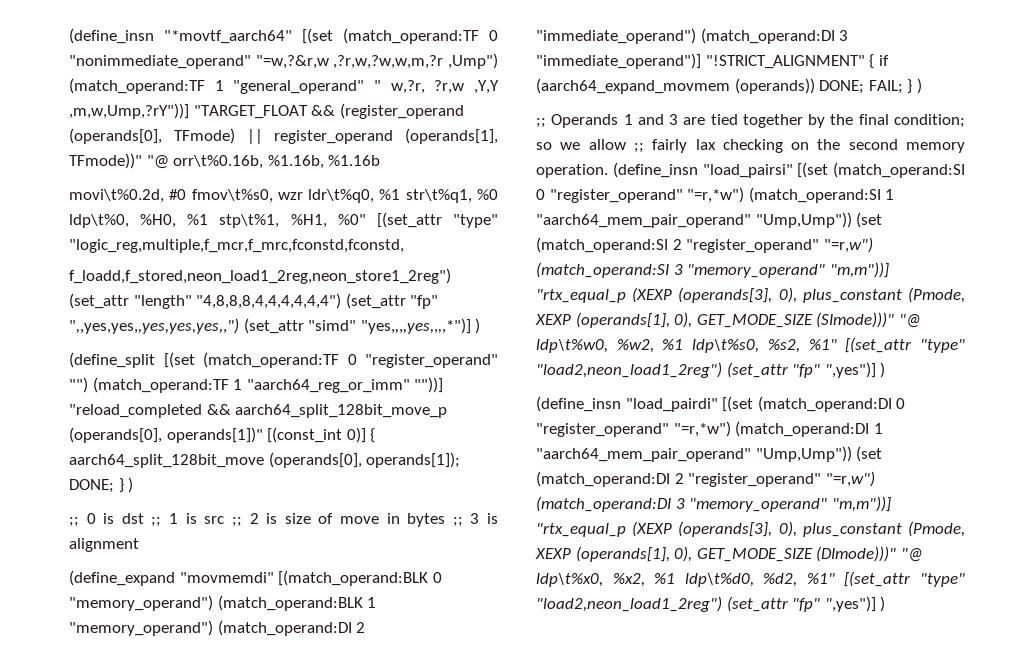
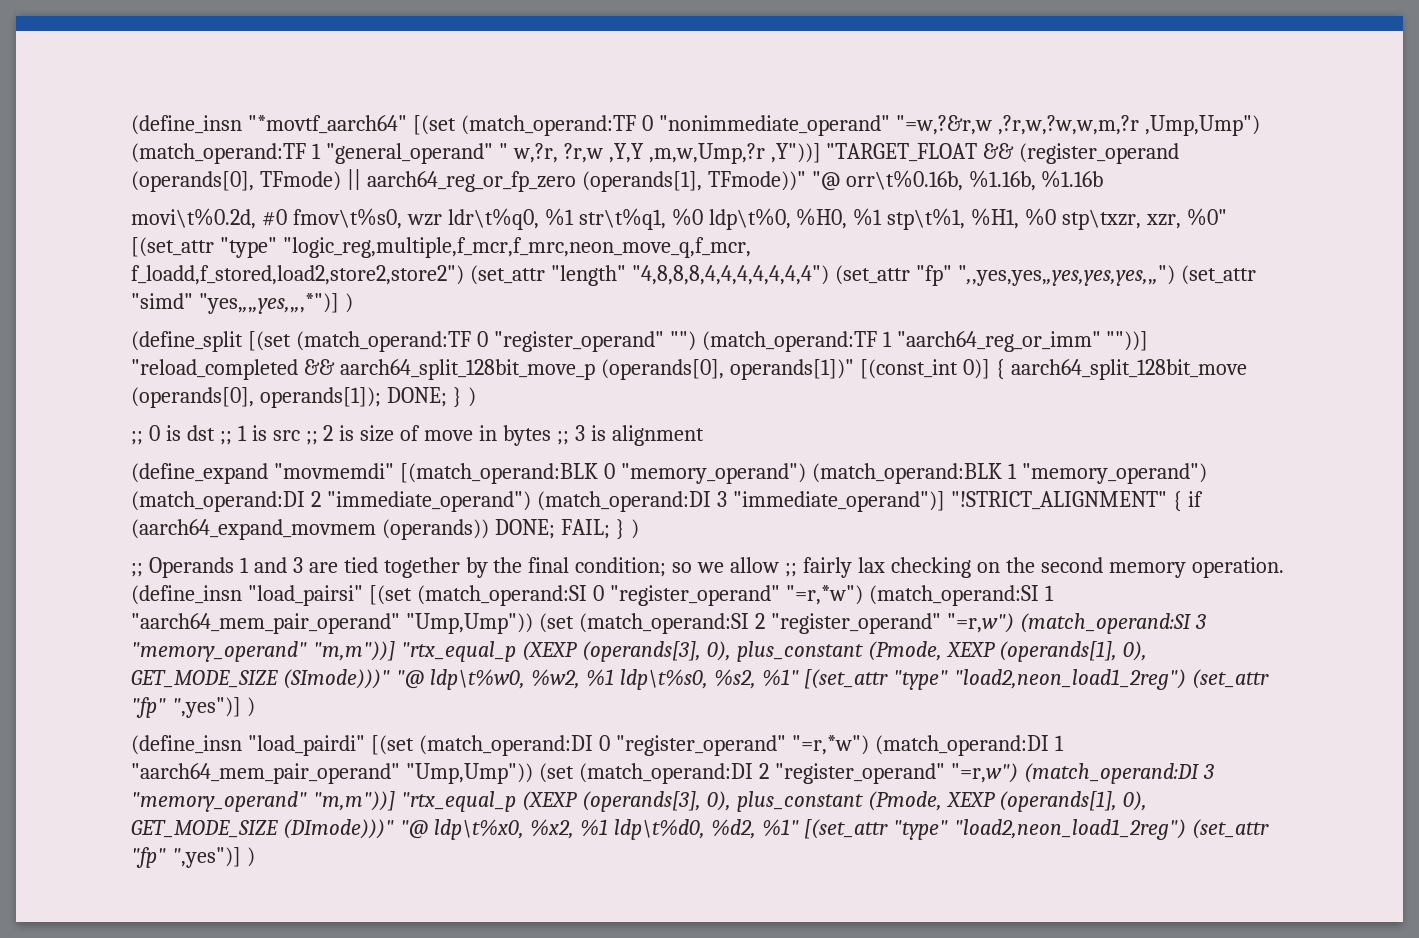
[448,53,499,69] ,Ump") -> [1144,115,1260,136] ,Ump,Ump")
[69,103,189,119] ,m,w,Ump,?rY"))] -> [648,143,821,164] ,m,w,Ump,?r ,Y"))]
[274,130,394,144] register_operand -> [366,171,576,192] aarch64_reg_or_fp_zero
(327, 221) none -> [1025,208,1182,230] %0 stp\txzr, xzr,
[69,239,404,253] [69,268,451,284] "logic_reg,multiple,f_mcr,f_mrc,fconstd,fconstd, // f_loadd,f_stored,neon_load1_2reg,neon_store1_2reg") -> [282,237,751,258] [131,265,464,285] "logic_reg,multiple,f_mcr,f_mrc,neon_move_q,f_mcr, // f_loadd,f_stored,load2,store2,store2")
[196,293,439,309] [69,318,239,334] "4,8,8,8,4,4,4,4,4,4") (set_attr "fp" ",,yes,yes,,yes,yes,yes,,") -> [631,265,1175,286] "4,8,8,8,4,4,4,4,4,4,4") (set_attr "fp" ",,yes,yes,,yes,yes,yes,,,")

